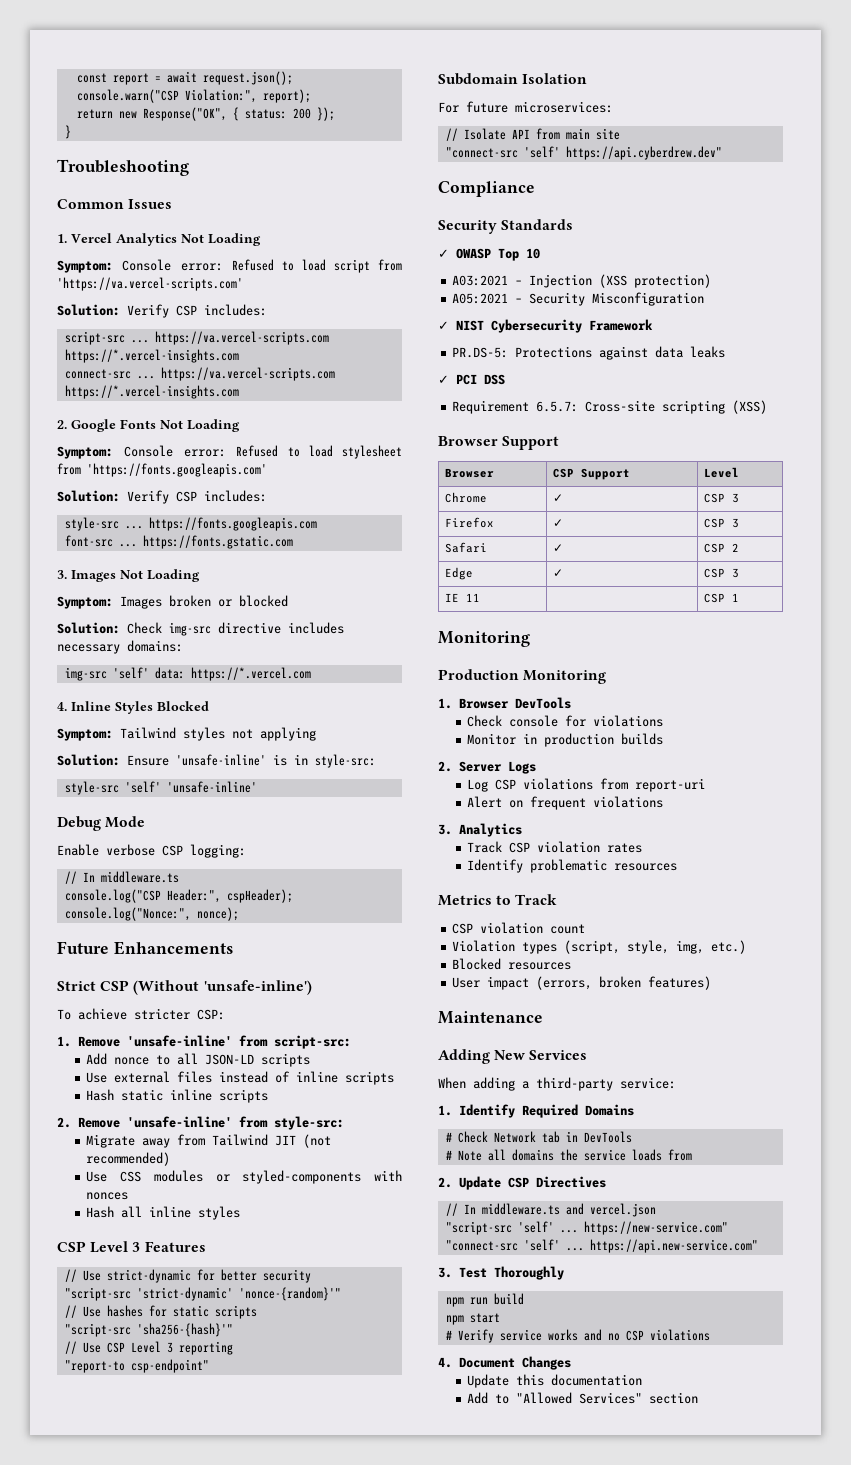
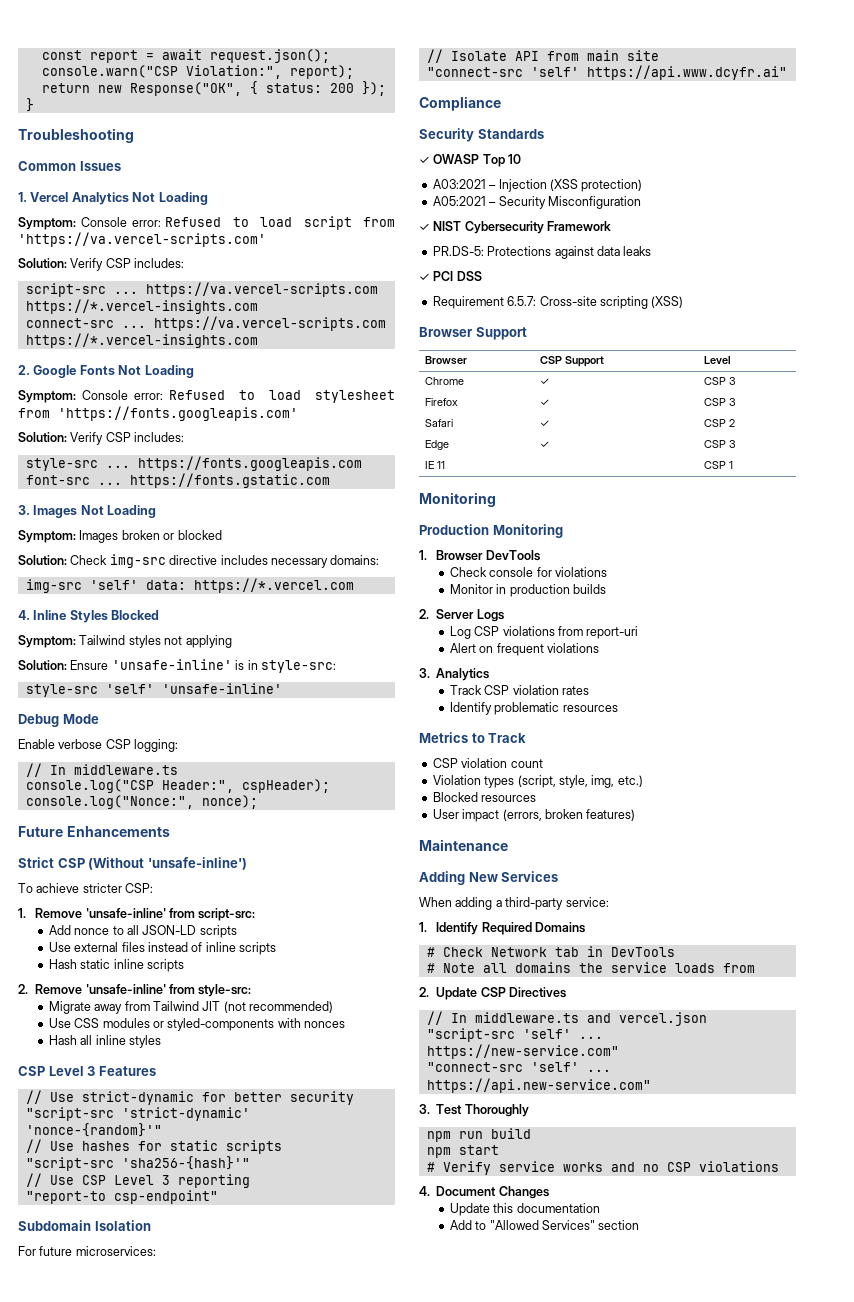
[565,146,722,160] https://api.cyberdrew.dev" -> [586,65,787,80] https://api.www.dcyfr.ai"

